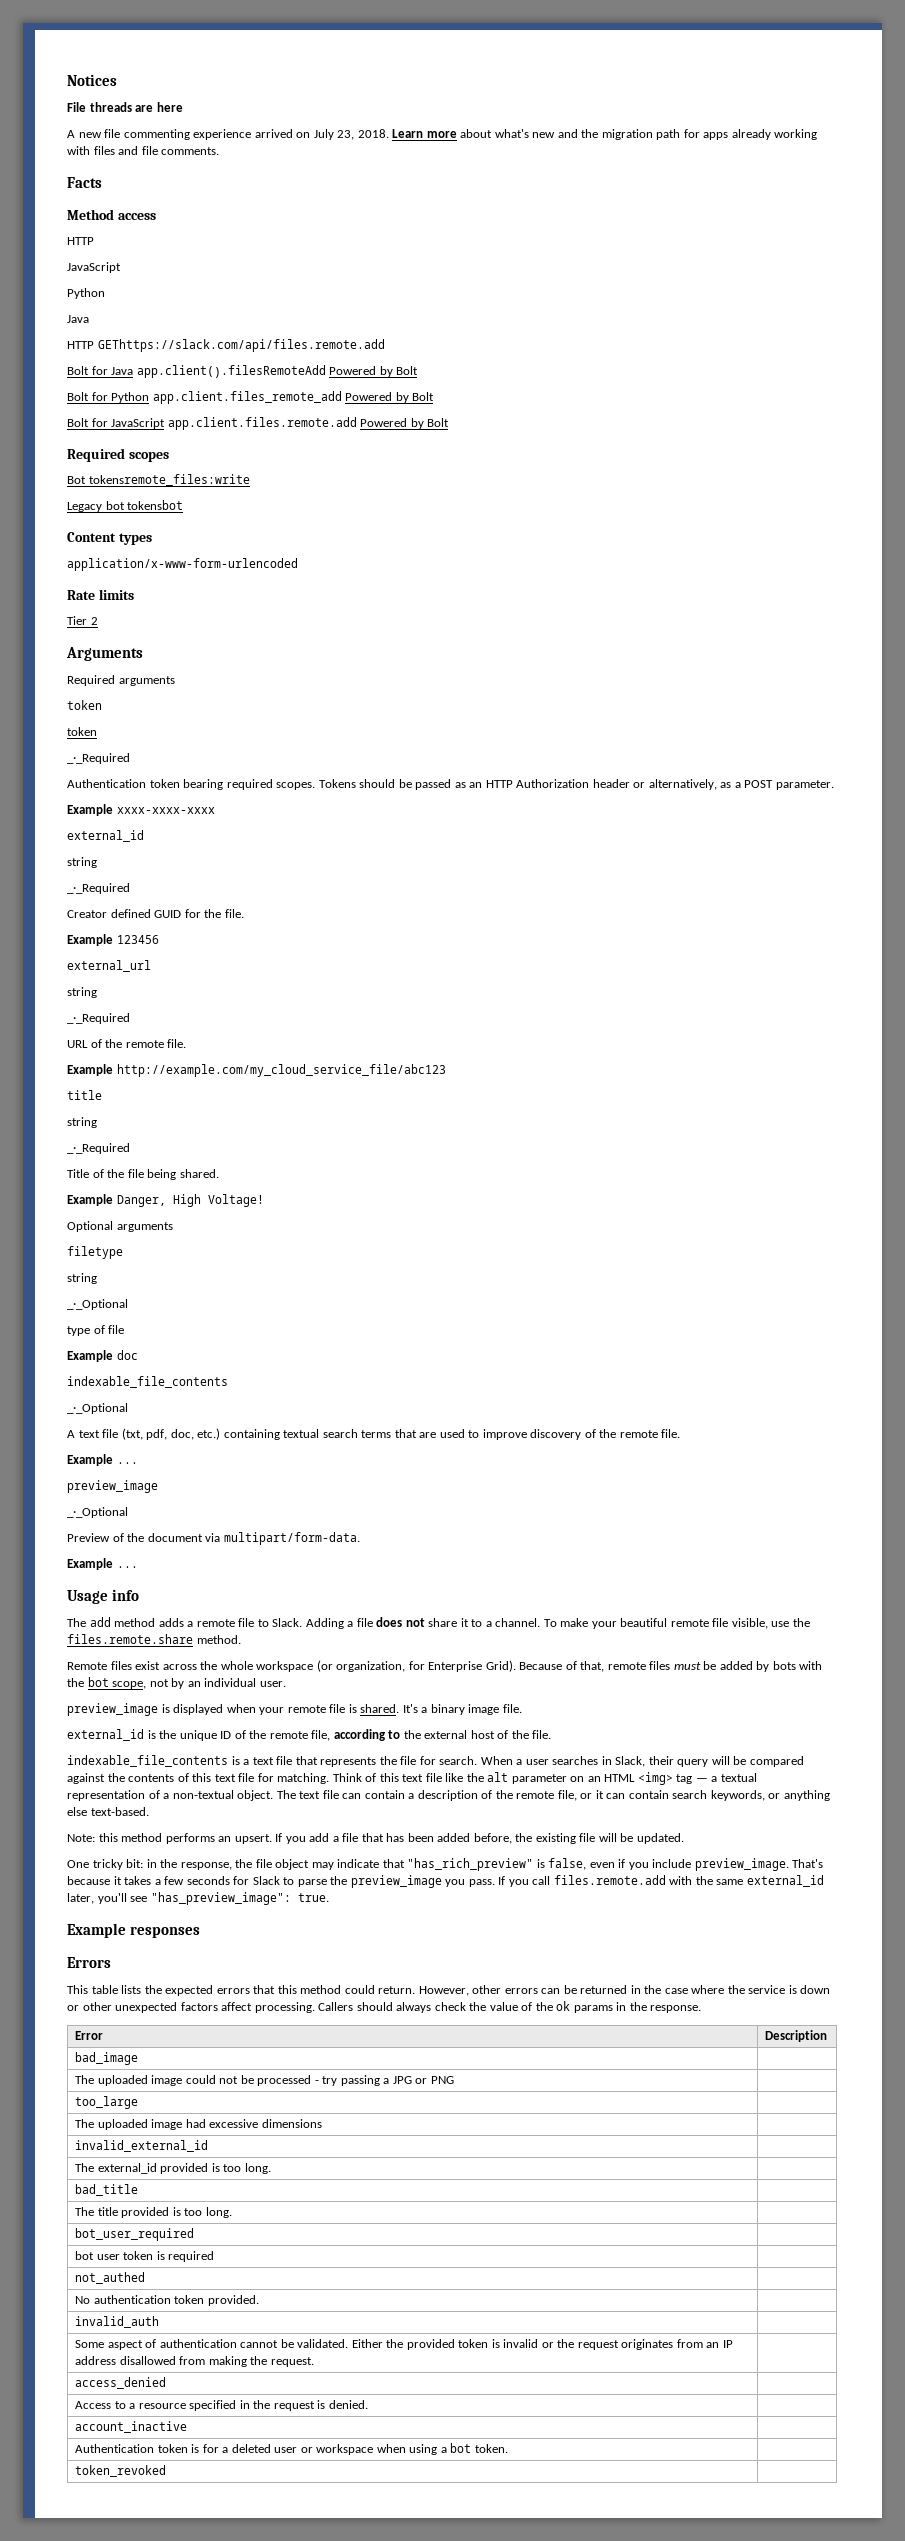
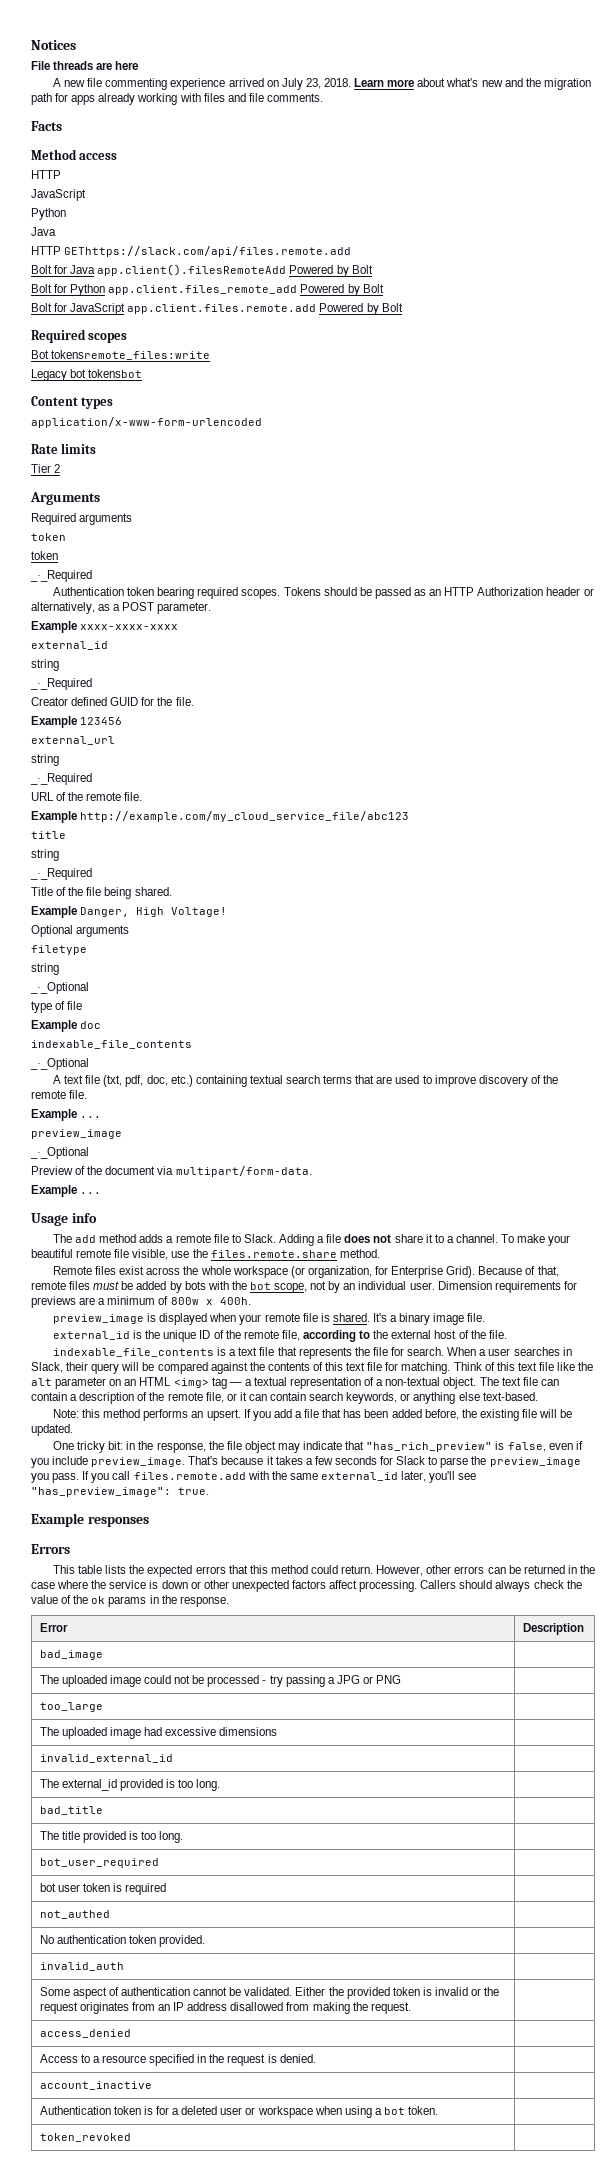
(286, 1684) none -> [437,1281,577,1293] [31,1296,251,1308] Dimension requirements for previews are a minimum of 800w x 400h.

